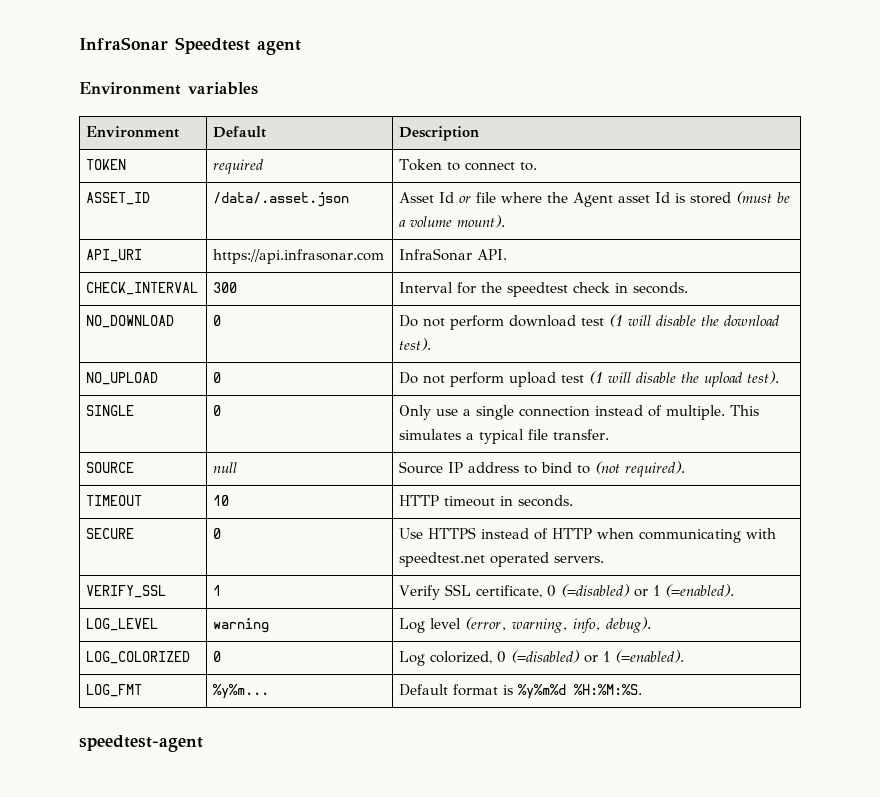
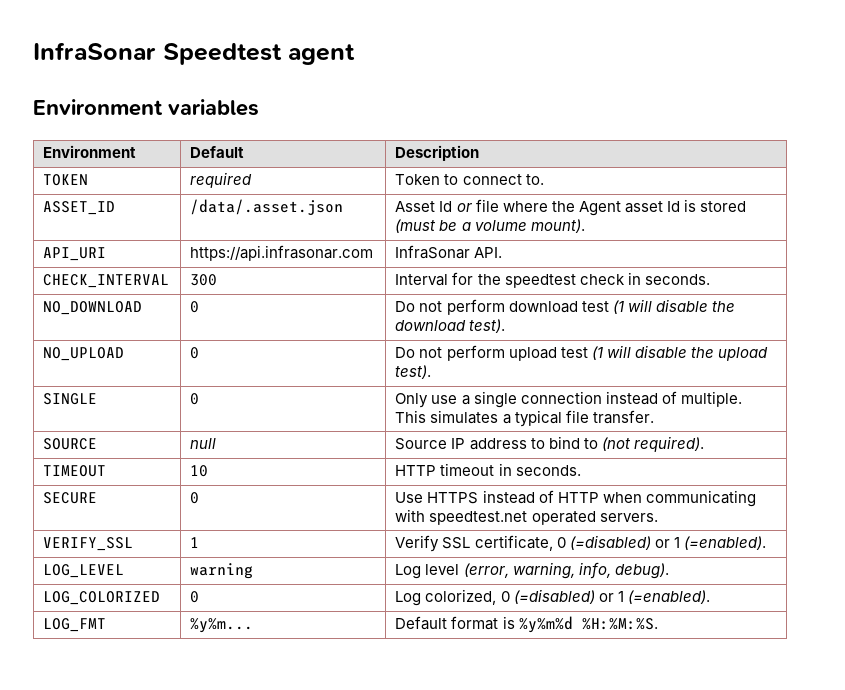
[79,735,203,752] // speedtest-agent -> (658, 624) none

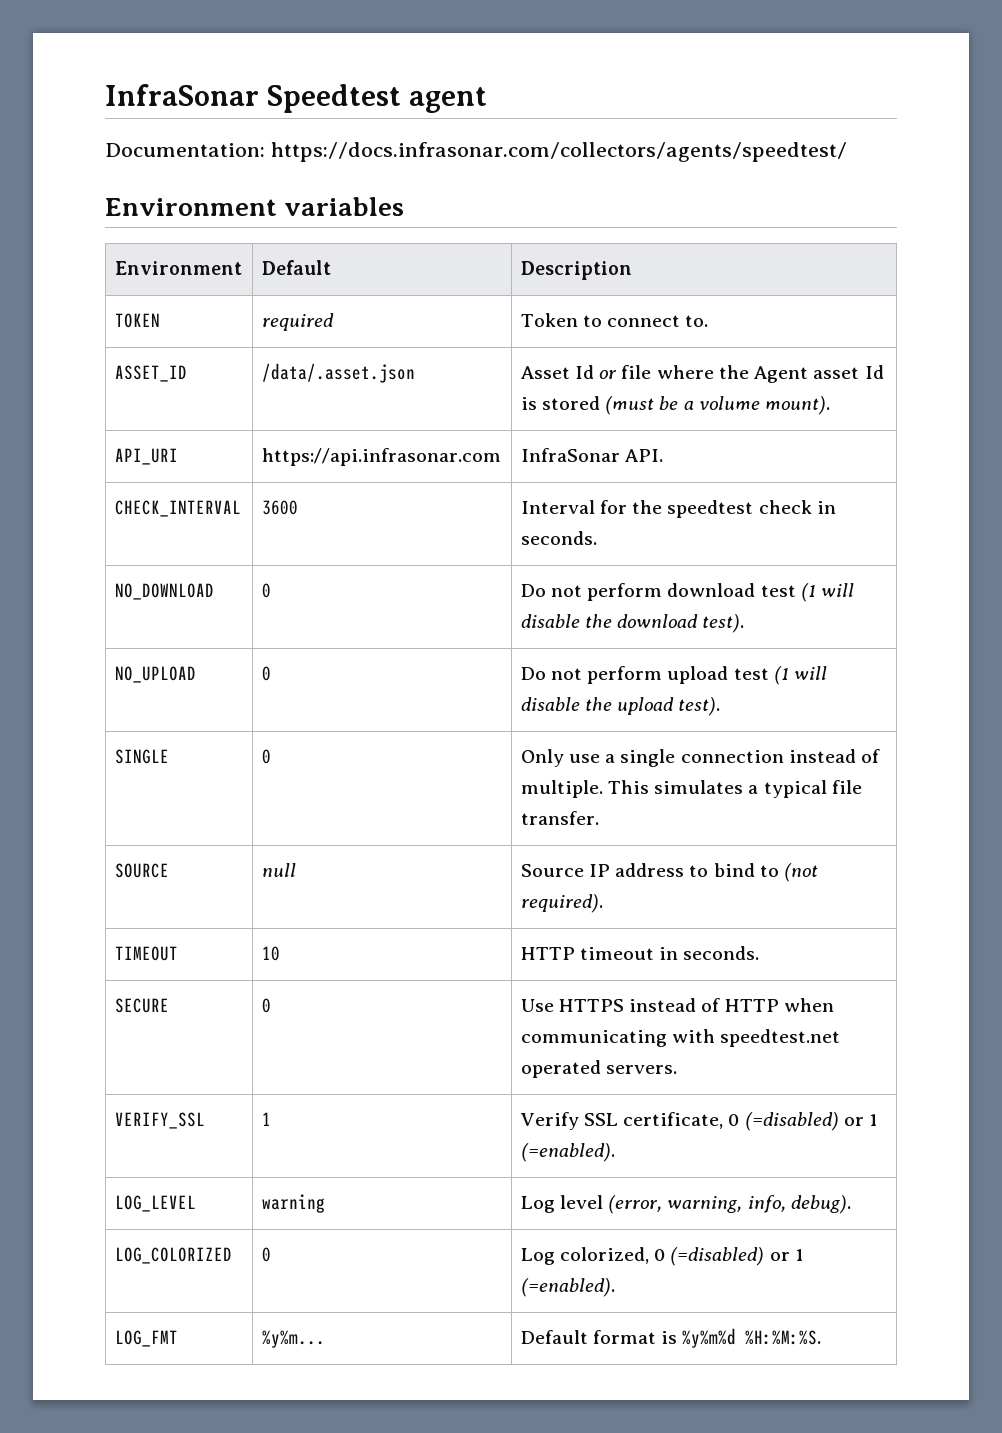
(355, 54) none -> [105,142,847,162] // Documentation: https://docs.infrasonar.com/collectors/agents/speedtest/
[190,274,218,286] 300 -> [261,500,298,515] 3600

